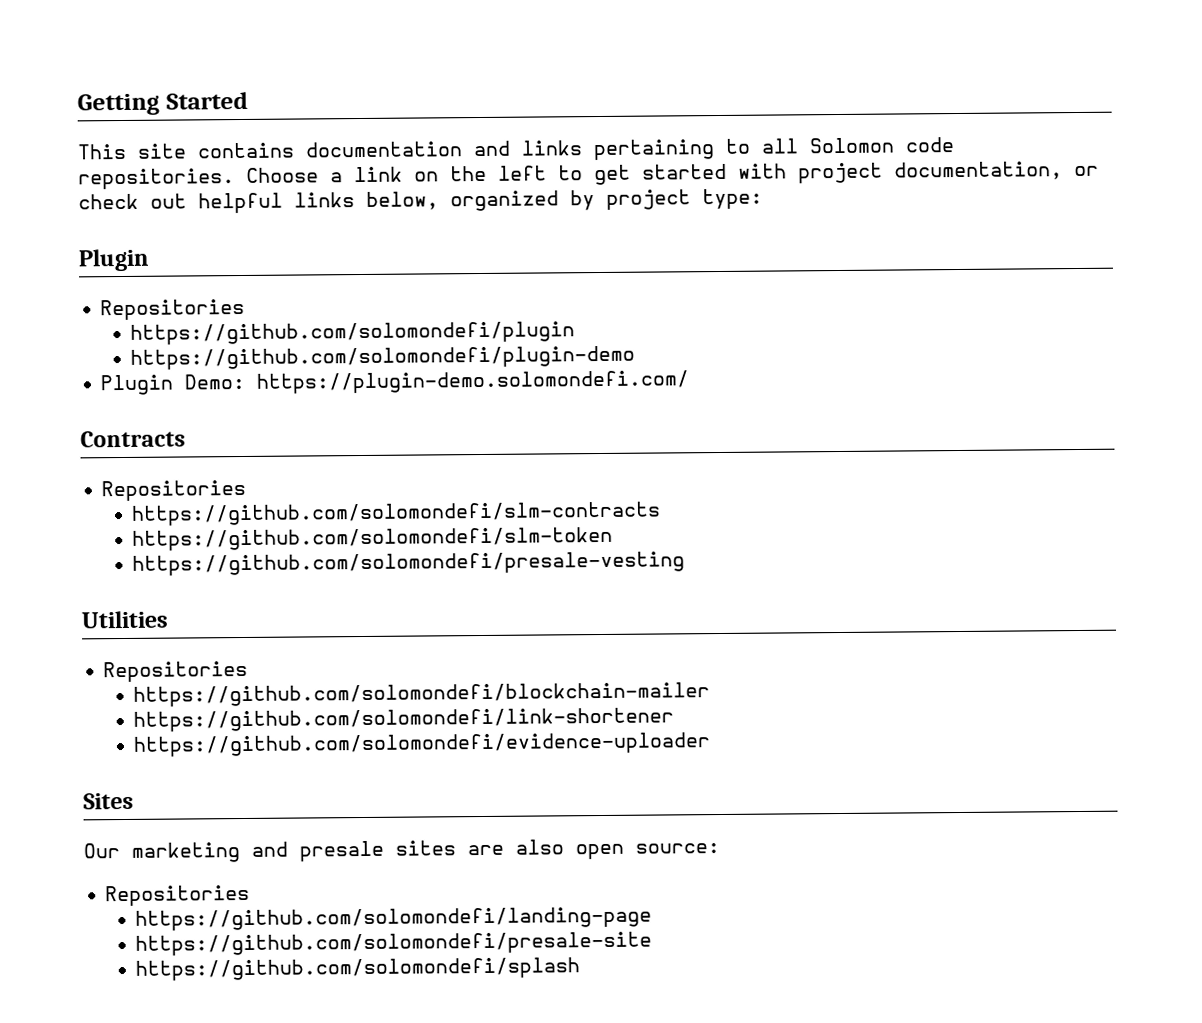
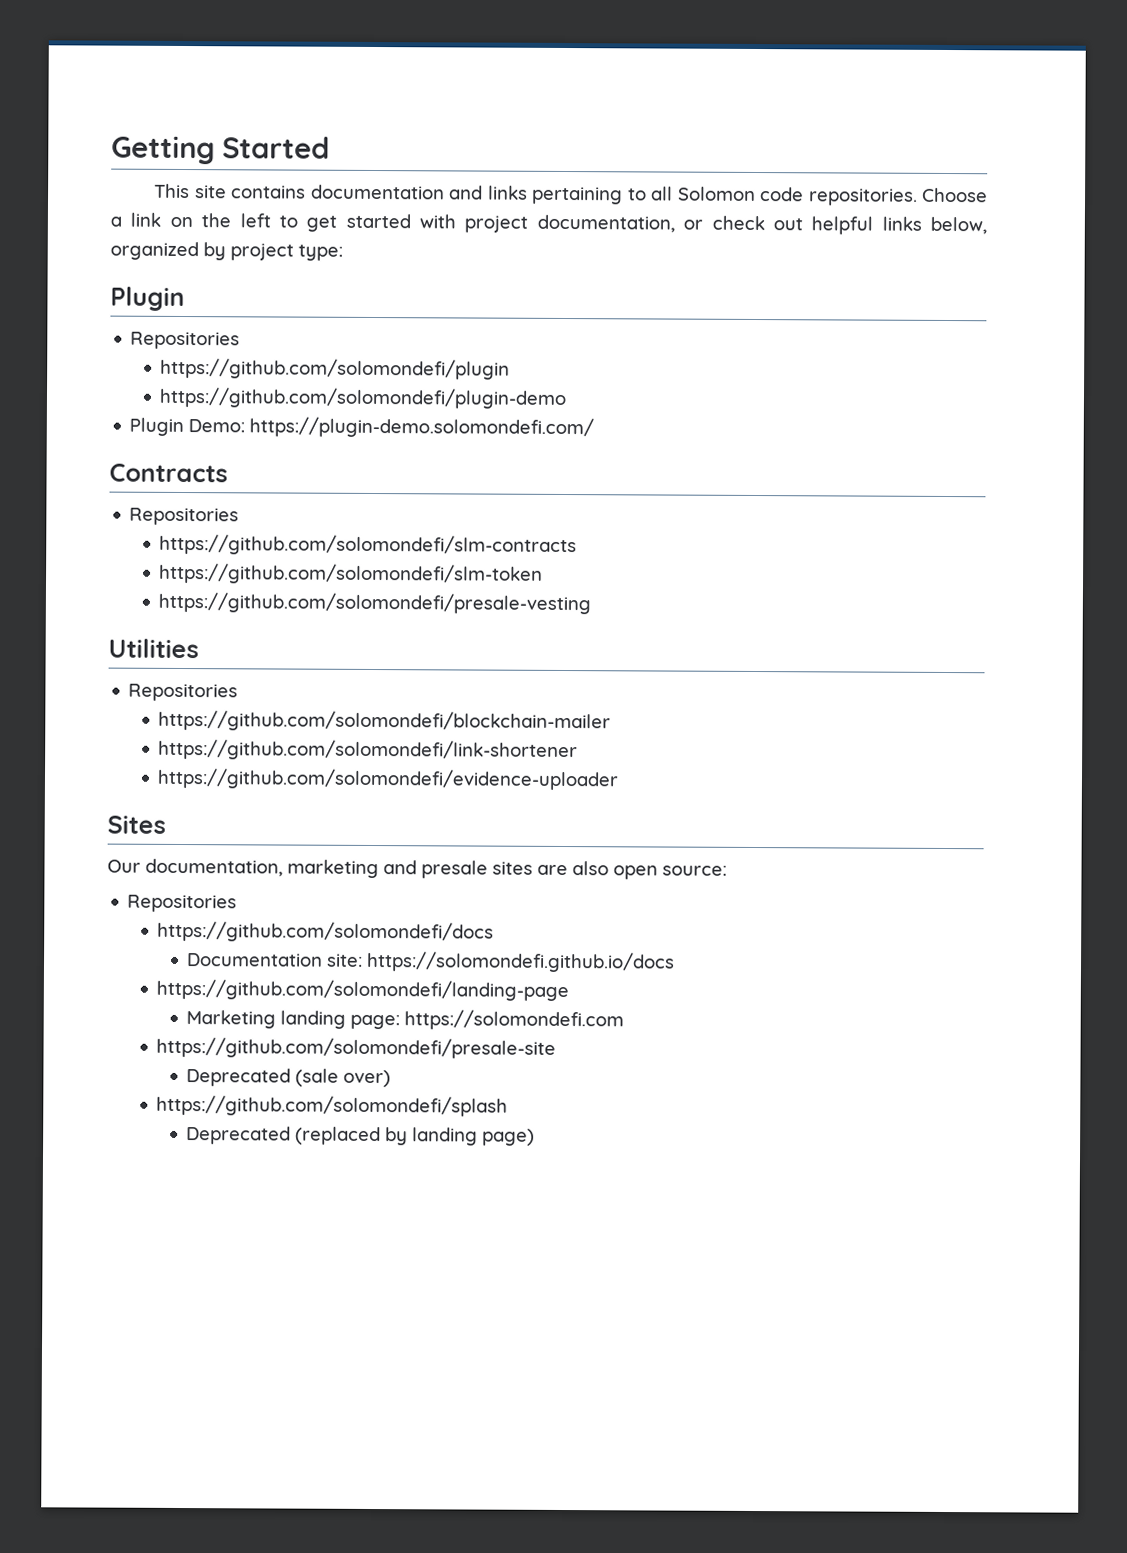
(120, 851) none -> [145,858,283,877] documentation,
[135,906,653,931] [135,931,653,956] [135,957,581,981] https://github.com/solomondefi/landing-page // https://github.com/solomondefi/presale-site // https://github.com/solomondefi/splash -> [157,920,495,943] [187,950,676,973] [156,978,570,1002] [186,1009,625,1031] [156,1036,557,1059] [186,1068,392,1088] [156,1094,509,1117] [186,1126,536,1146] https://github.com/solomondefi/docs // Documentation site: https://solomondefi.github.io/docs // https://github.com/solomondefi/landing-page // Marketing landing page: https://solomondefi.com // https://github.com/solomondefi/presale-site // Deprecated (sale over) // https://github.com/solomondefi/splash // Deprecated (replaced by landing page)

